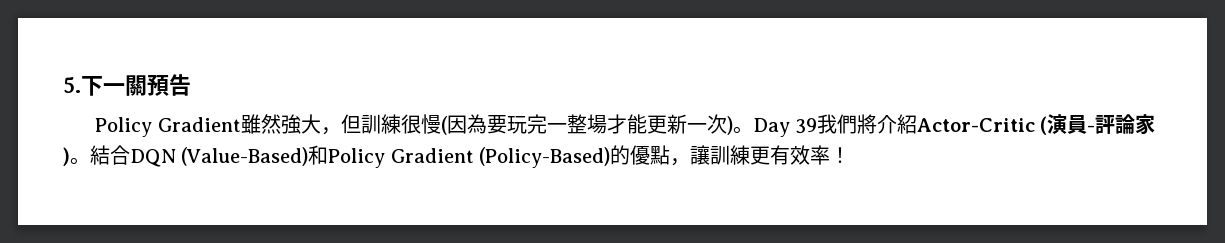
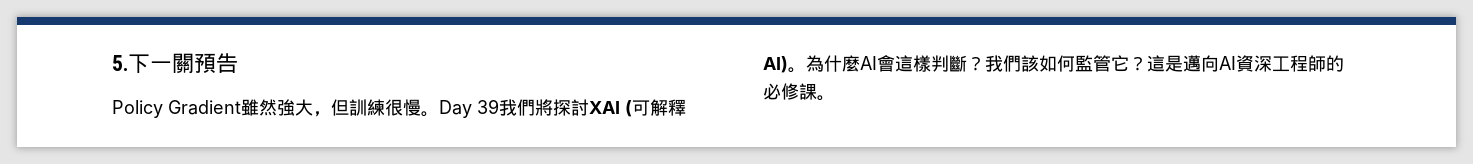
[440,114,1156,137] [63,145,851,168] (因為要玩完一整場才能更新一次)。Day 39我們將介紹Actor-Critic (演員-評論家)。結合DQN (Value-Based)和Policy Gradient (Policy-Based)的優點，讓訓練更有效率！ -> [421,99,686,118] [763,55,1344,73] [763,83,835,101] 。Day 39我們將探討XAI (可解釋AI)。為什麼AI會這樣判斷？我們該如何監管它？這是邁向AI資深工程師的必修課。

